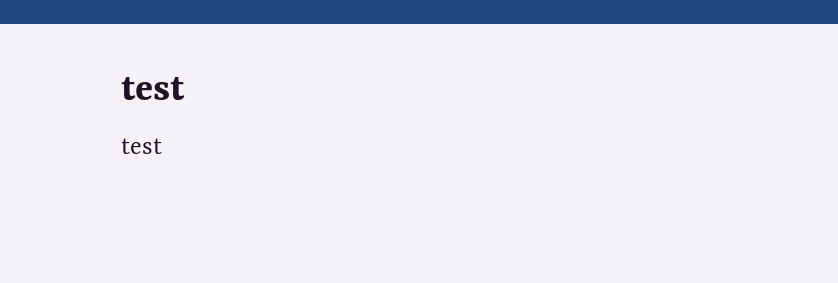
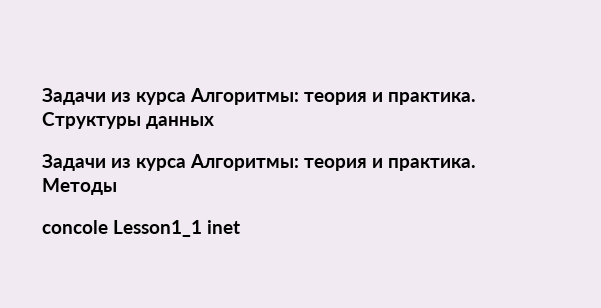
[121,77,185,100] [121,138,162,154] test // test -> [42,88,476,105] [42,112,214,129] [42,154,476,171] [42,178,117,195] [42,220,240,237] Задачи из курса Алгоритмы: теория и практика. Структуры данных // Задачи из курса Алгоритмы: теория и практика. Методы // concole Lesson1_1 inet

